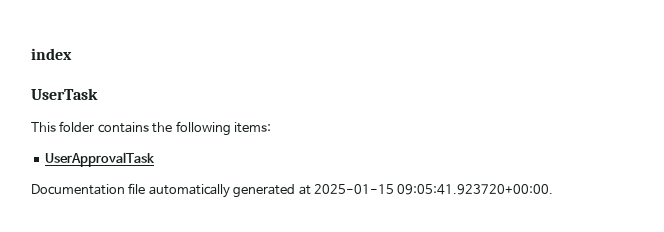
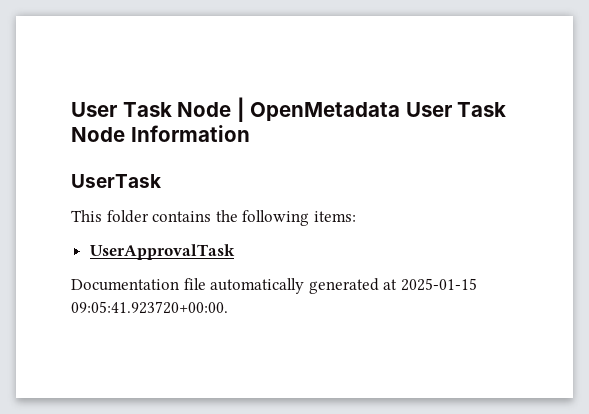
[31,48,72,60] index -> [71,97,507,122] [71,125,250,142] User Task Node | OpenMetadata User Task Node Information

